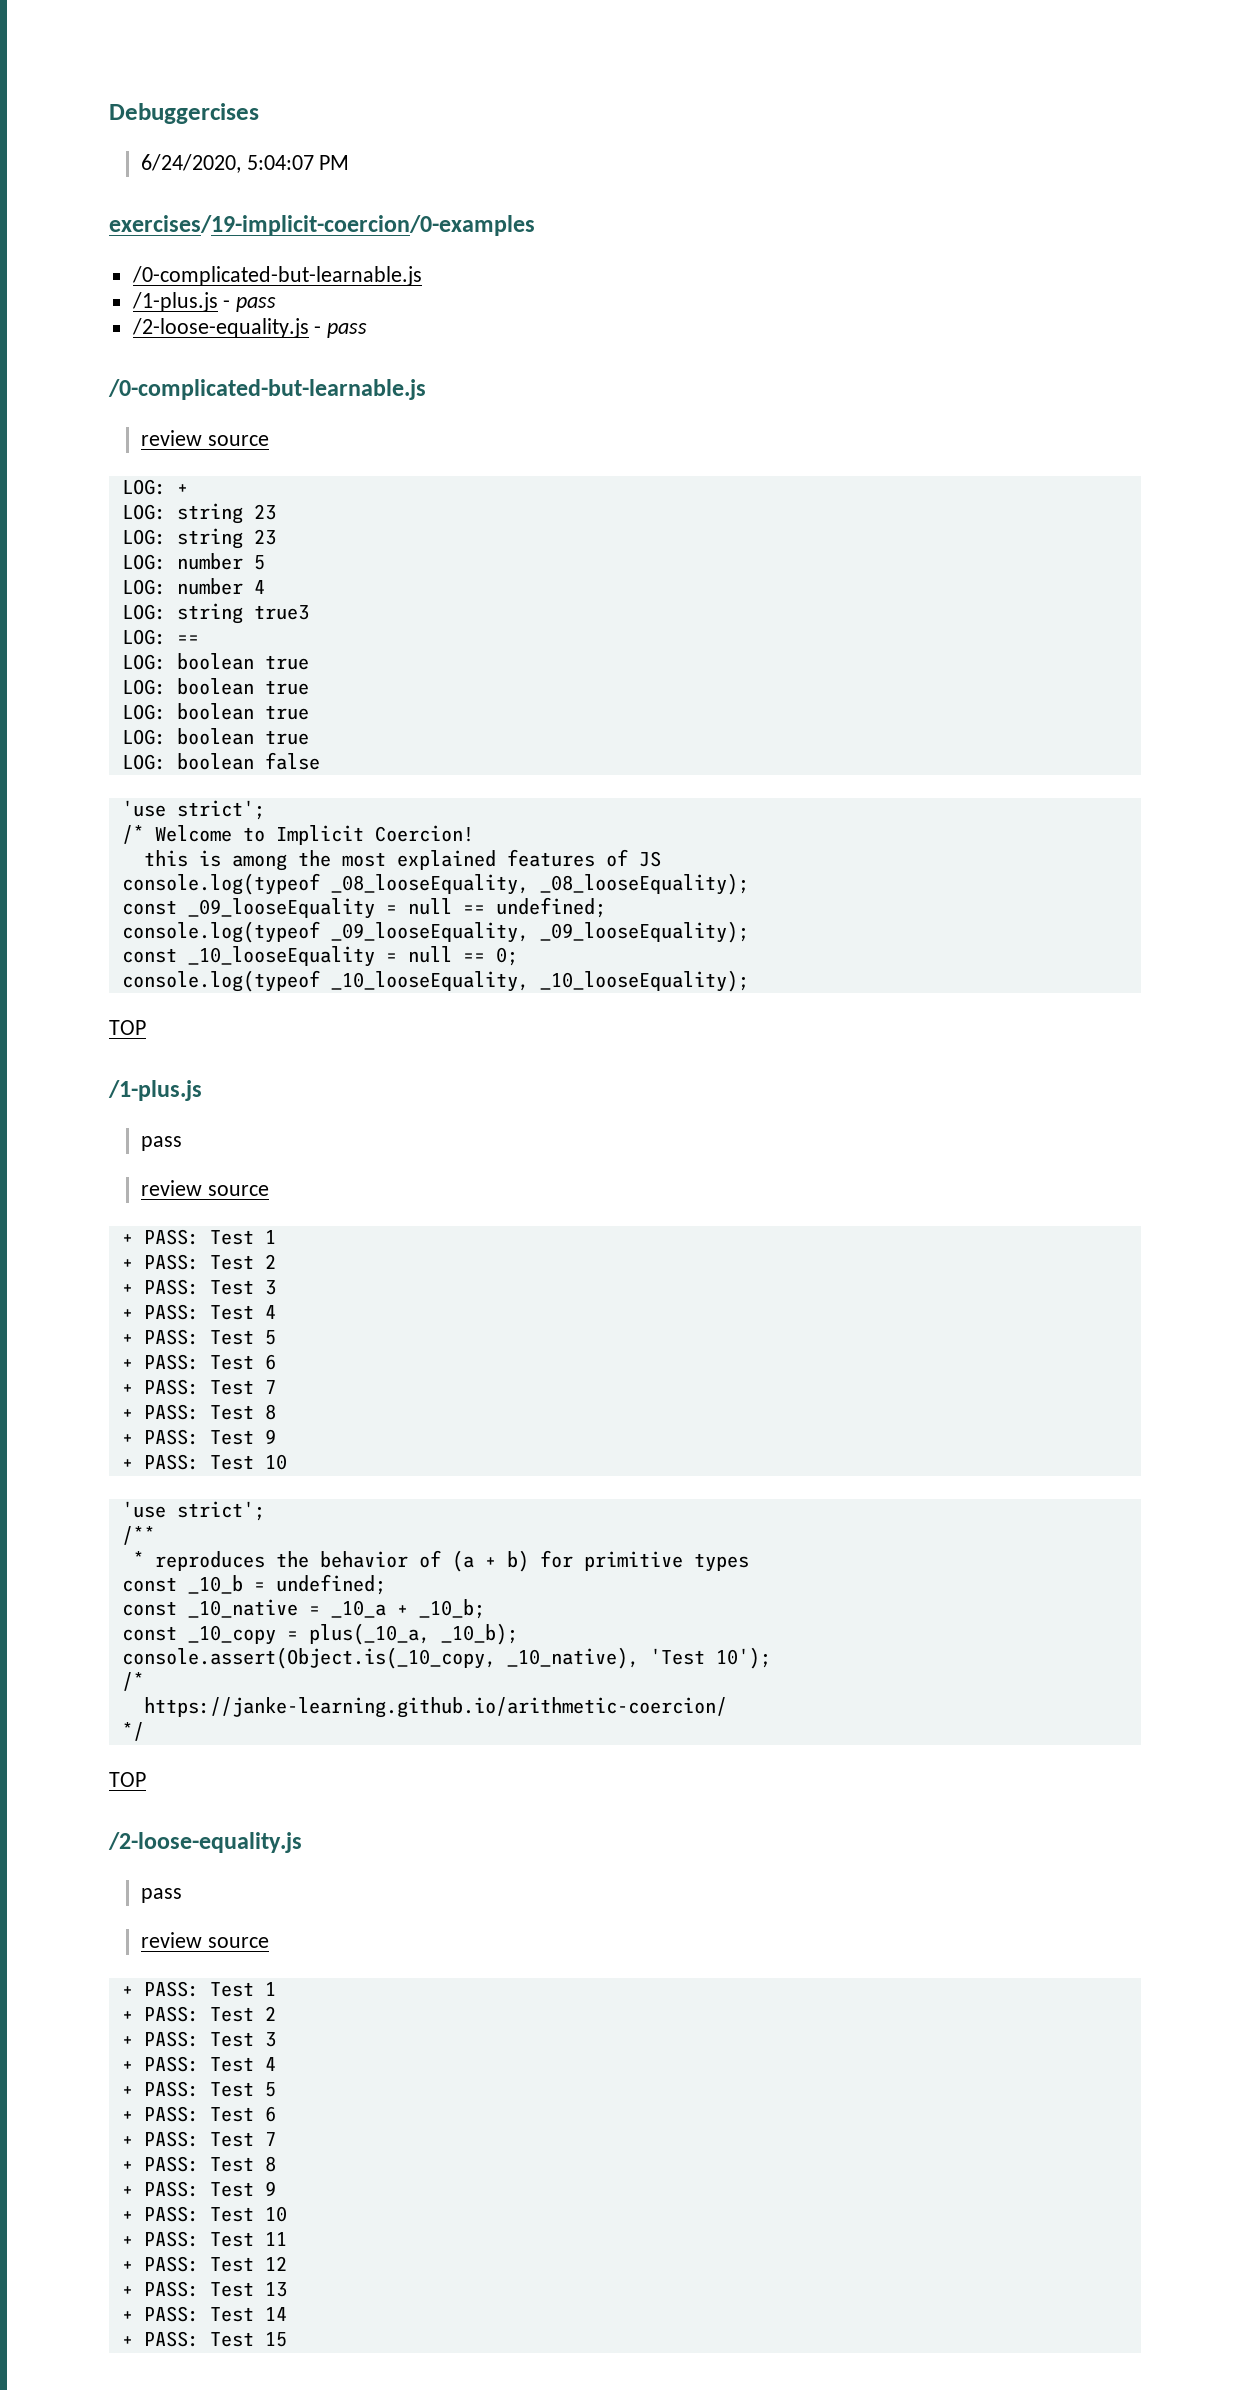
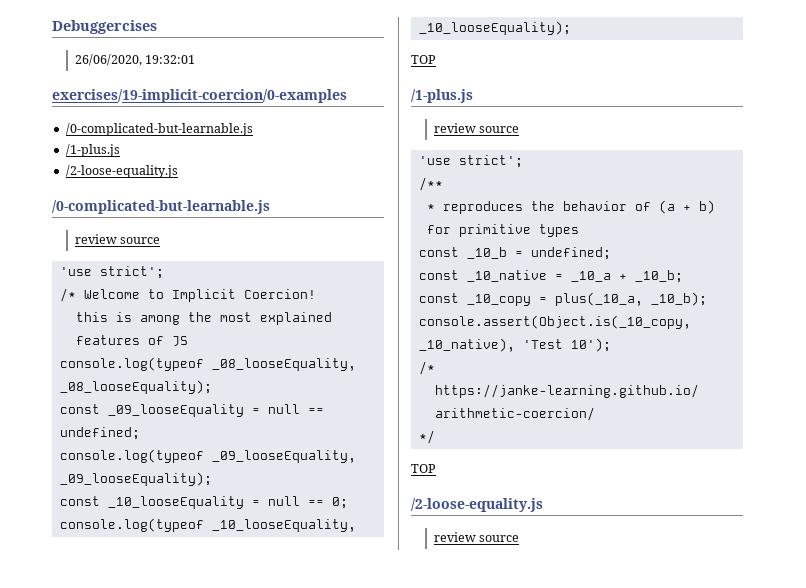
[140,154,350,173] 6/24/2020, 5:04:07 PM -> [74,54,195,66] 26/06/2020, 19:32:01
[223,297,277,312] [131,318,368,338] - pass // /2-loose-equality.js - pass -> [65,165,178,178] // /2-loose-equality.js
[121,479,188,495] [121,503,276,524] [121,528,276,549] [121,553,265,570] [121,578,265,595] [121,603,309,624] [121,629,199,645] [121,653,309,670] [121,678,309,695] [121,703,309,720] [121,728,309,745] [121,752,320,770] // LOG: + // LOG: string 23 // LOG: string 23 // LOG: number 5 // LOG: number 4 // LOG: string true3 // LOG: == // LOG: boolean true // LOG: boolean true // LOG: boolean true // LOG: boolean true // LOG: boolean false -> (160, 240) none
[140,1136,182,1151] [140,1180,269,1196] [121,1229,276,1245] [121,1254,276,1270] [121,1279,276,1295] [121,1304,276,1320] [121,1329,276,1345] [121,1354,276,1370] [121,1379,276,1395] [121,1404,276,1420] [121,1429,276,1445] [121,1454,287,1470] // pass // review source // + PASS: Test 1 // + PASS: Test 2 // + PASS: Test 3 // + PASS: Test 4 // + PASS: Test 5 // + PASS: Test 6 // + PASS: Test 7 // + PASS: Test 8 // + PASS: Test 9 // + PASS: Test 10 -> [433,123,519,133] // review source
[140,1888,182,1903] [140,1932,269,1948] [121,1981,276,1997] [121,2006,276,2022] [121,2031,276,2047] [121,2056,276,2072] [121,2081,276,2097] [121,2106,276,2122] [121,2131,276,2147] [121,2156,276,2172] [121,2181,276,2197] [121,2206,287,2222] [121,2231,287,2247] [121,2256,287,2272] [121,2281,287,2297] [121,2306,287,2322] [121,2331,287,2347] // pass // review source // + PASS: Test 1 // + PASS: Test 2 // + PASS: Test 3 // + PASS: Test 4 // + PASS: Test 5 // + PASS: Test 6 // + PASS: Test 7 // + PASS: Test 8 // + PASS: Test 9 // + PASS: Test 10 // + PASS: Test 11 // + PASS: Test 12 // + PASS: Test 13 // + PASS: Test 14 // + PASS: Test 15 -> [433,532,519,542] // review source

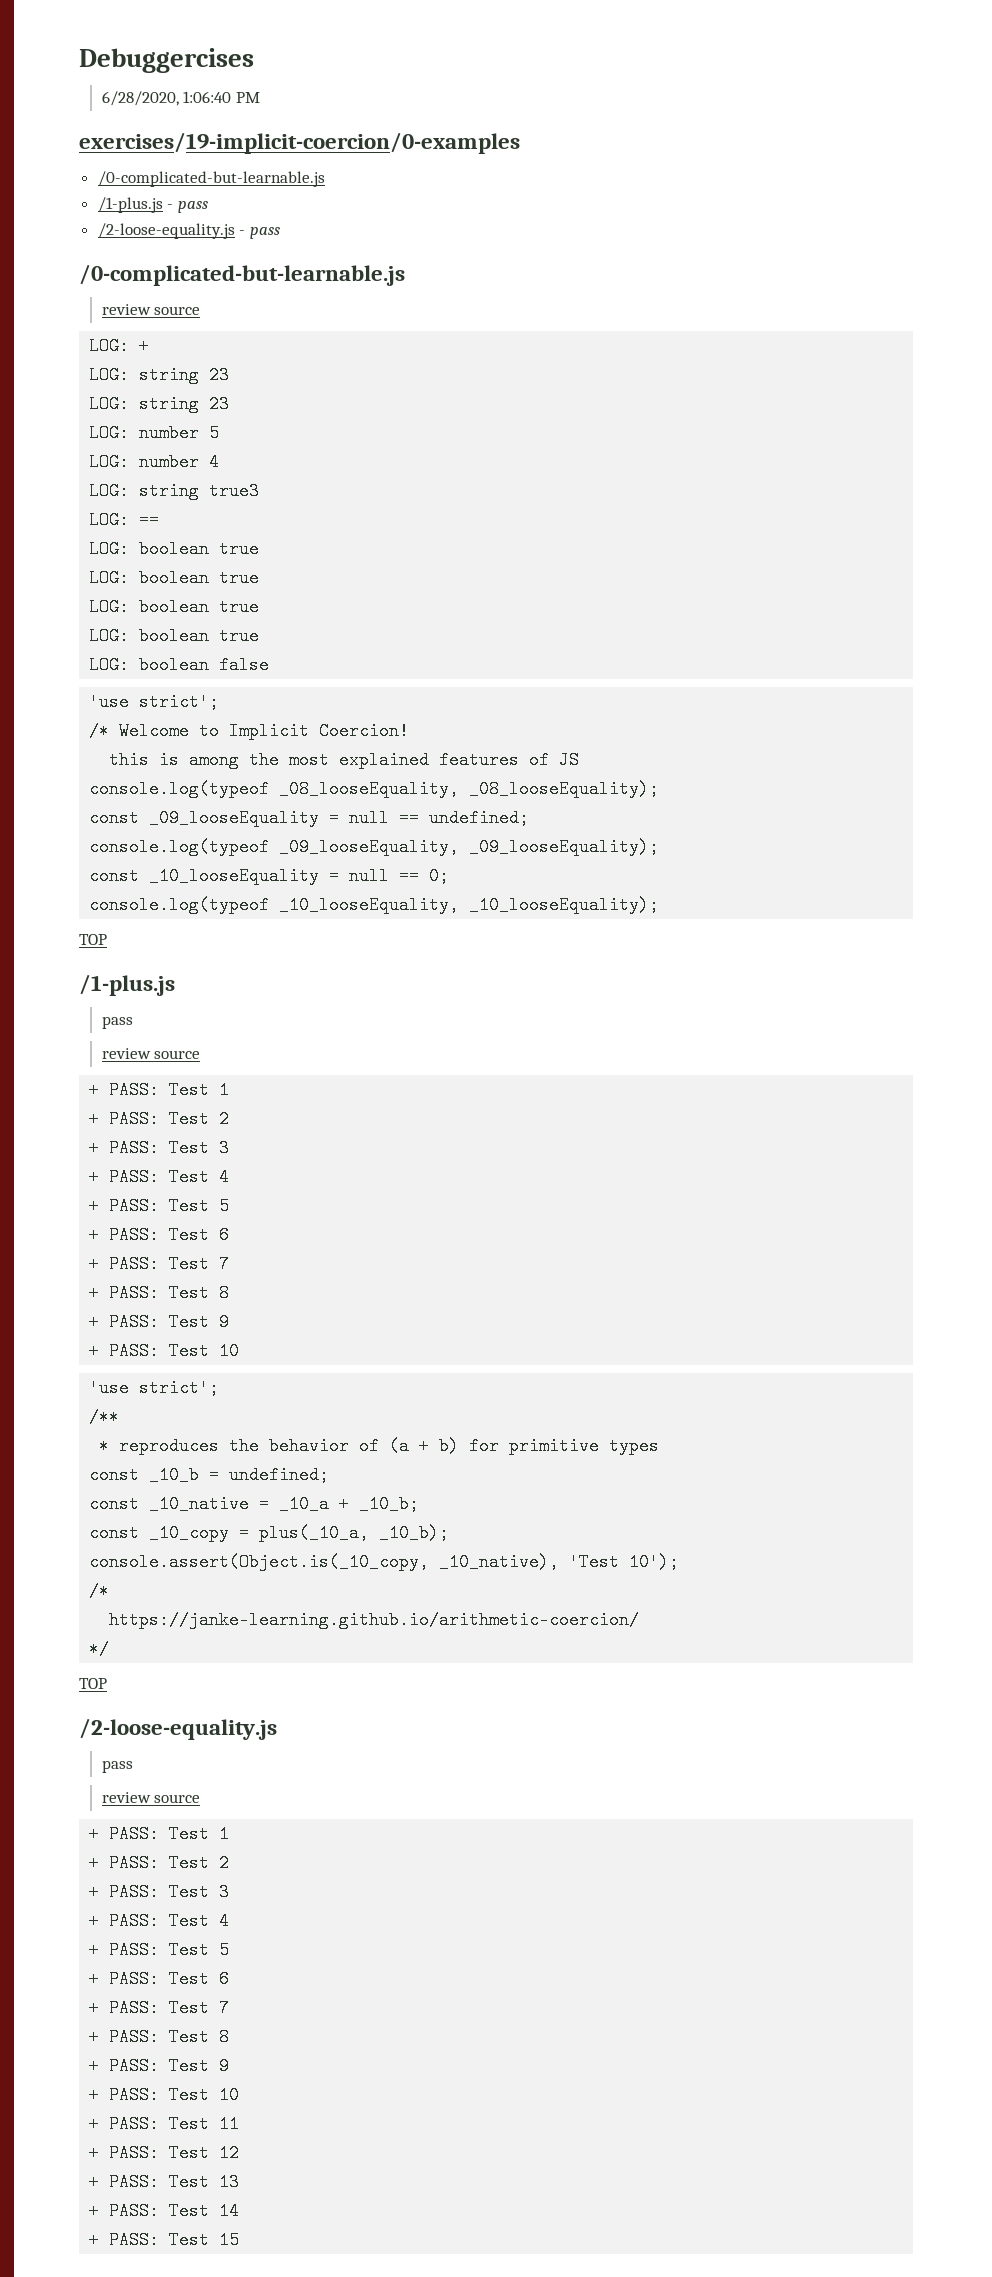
[74,54,195,66] 26/06/2020, 19:32:01 -> [101,91,260,106] 6/28/2020, 1:06:40 PM
[65,165,178,178] // /2-loose-equality.js -> [167,201,208,213] [97,223,280,239] - pass // /2-loose-equality.js - pass
(160, 240) none -> [89,337,150,355] [89,366,230,384] [89,395,230,413] [89,424,220,442] [89,453,220,471] [89,482,260,500] [89,511,160,529] [89,540,260,558] [89,569,260,587] [89,598,260,616] [89,627,260,645] [89,656,270,674] // LOG: + // LOG: string 23 // LOG: string 23 // LOG: number 5 // LOG: number 4 // LOG: string true3 // LOG: == // LOG: boolean true // LOG: boolean true // LOG: boolean true // LOG: boolean true // LOG: boolean false
[433,123,519,133] // review source -> [101,1016,133,1029] [101,1048,201,1059] [89,1081,230,1099] [89,1110,230,1128] [89,1139,230,1157] [89,1168,230,1186] [89,1197,230,1215] [89,1226,230,1244] [89,1255,230,1273] [89,1284,230,1302] [89,1313,230,1331] [89,1342,240,1360] // pass // review source // + PASS: Test 1 // + PASS: Test 2 // + PASS: Test 3 // + PASS: Test 4 // + PASS: Test 5 // + PASS: Test 6 // + PASS: Test 7 // + PASS: Test 8 // + PASS: Test 9 // + PASS: Test 10
[433,532,519,542] // review source -> [101,1760,133,1773] [101,1792,201,1803] [89,1825,230,1843] [89,1854,230,1872] [89,1883,230,1901] [89,1912,230,1930] [89,1941,230,1959] [89,1970,230,1988] [89,1999,230,2017] [89,2028,230,2046] [89,2057,230,2075] [89,2086,240,2104] [89,2115,240,2133] [89,2144,240,2162] [89,2173,240,2191] [89,2202,240,2220] [89,2231,240,2249] // pass // review source // + PASS: Test 1 // + PASS: Test 2 // + PASS: Test 3 // + PASS: Test 4 // + PASS: Test 5 // + PASS: Test 6 // + PASS: Test 7 // + PASS: Test 8 // + PASS: Test 9 // + PASS: Test 10 // + PASS: Test 11 // + PASS: Test 12 // + PASS: Test 13 // + PASS: Test 14 // + PASS: Test 15

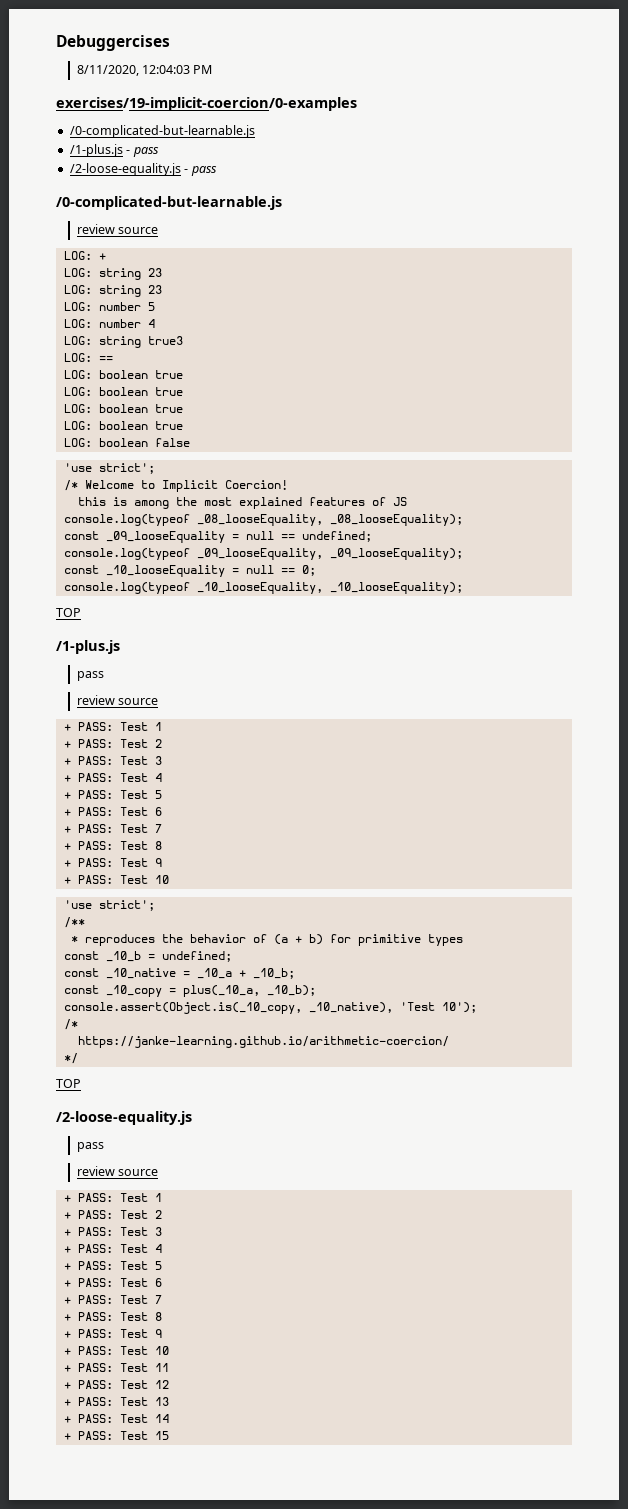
[101,91,232,106] 6/28/2020, 1:06:40 -> [76,65,190,76] 8/11/2020, 12:04:03

